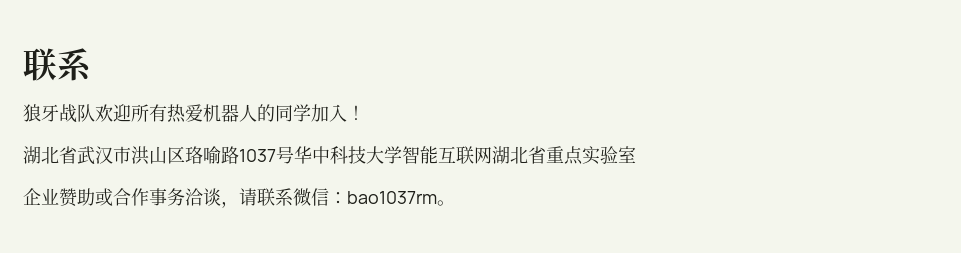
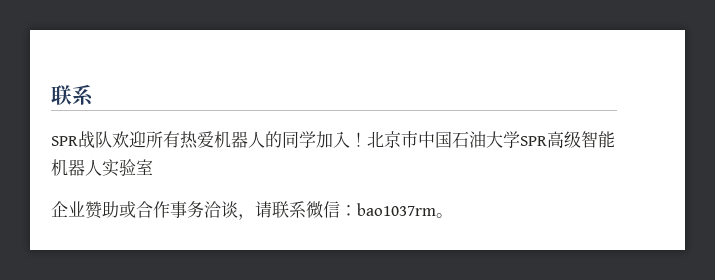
[23,104,59,122] 狼牙 -> [51,136,78,146] SPR
[23,146,583,165] // 湖北省武汉市洪山区珞喻路1037号华中科技大学智能互联网湖北省重点 -> [367,131,615,148] [51,159,102,176] 北京市中国石油大学SPR高级智能机器人

